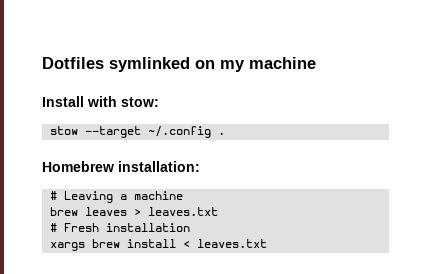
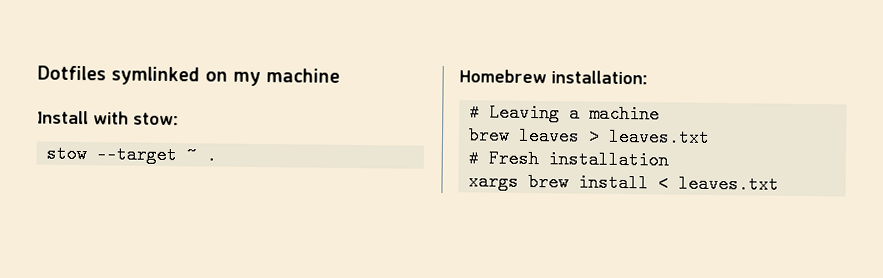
[147,126,211,138] ~/.config -> [186,146,198,165] ~

